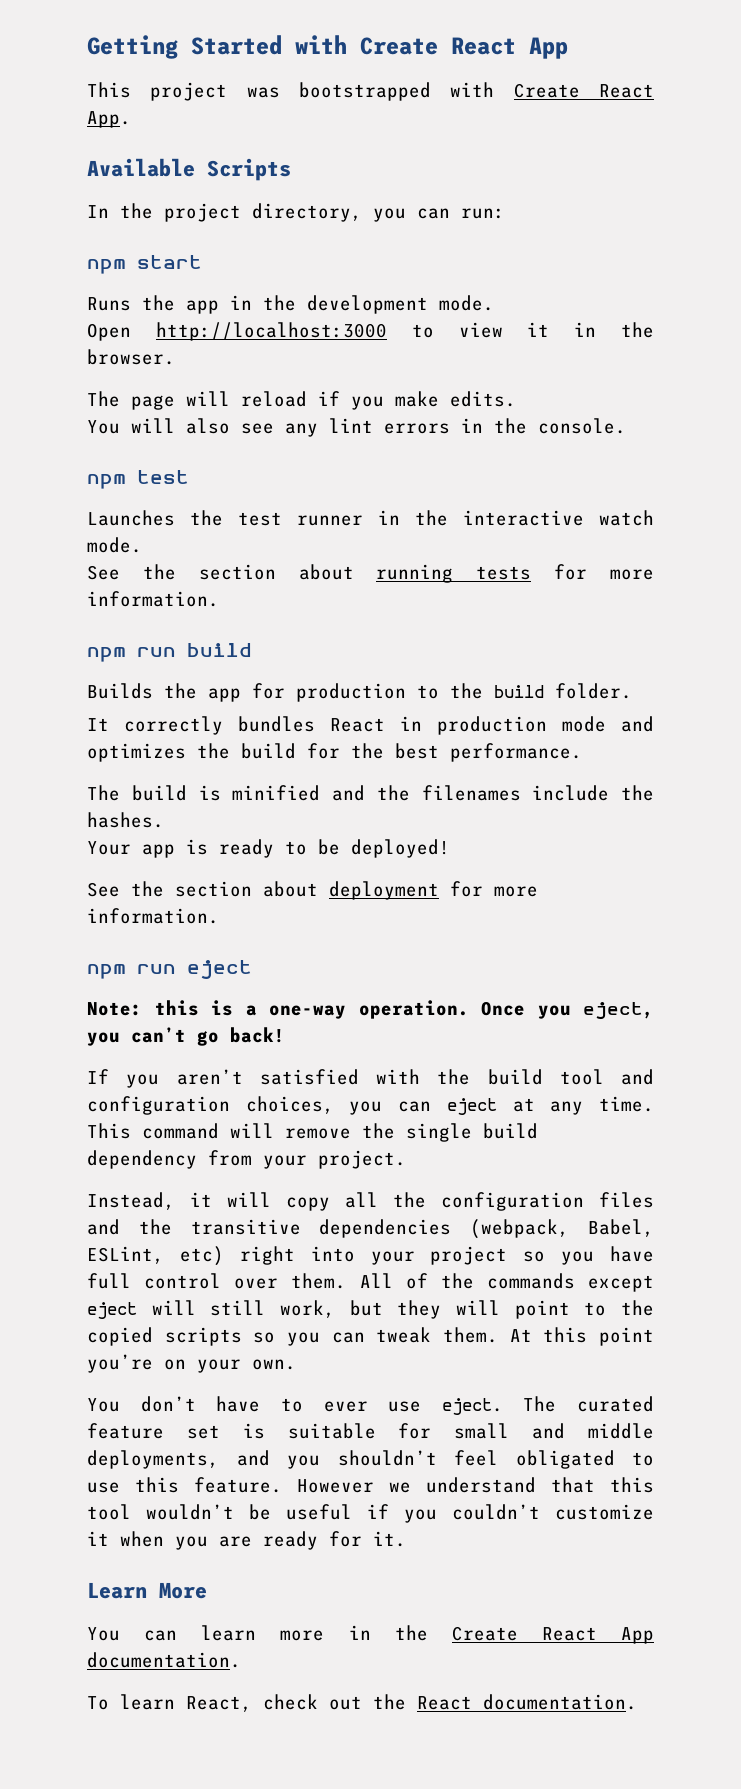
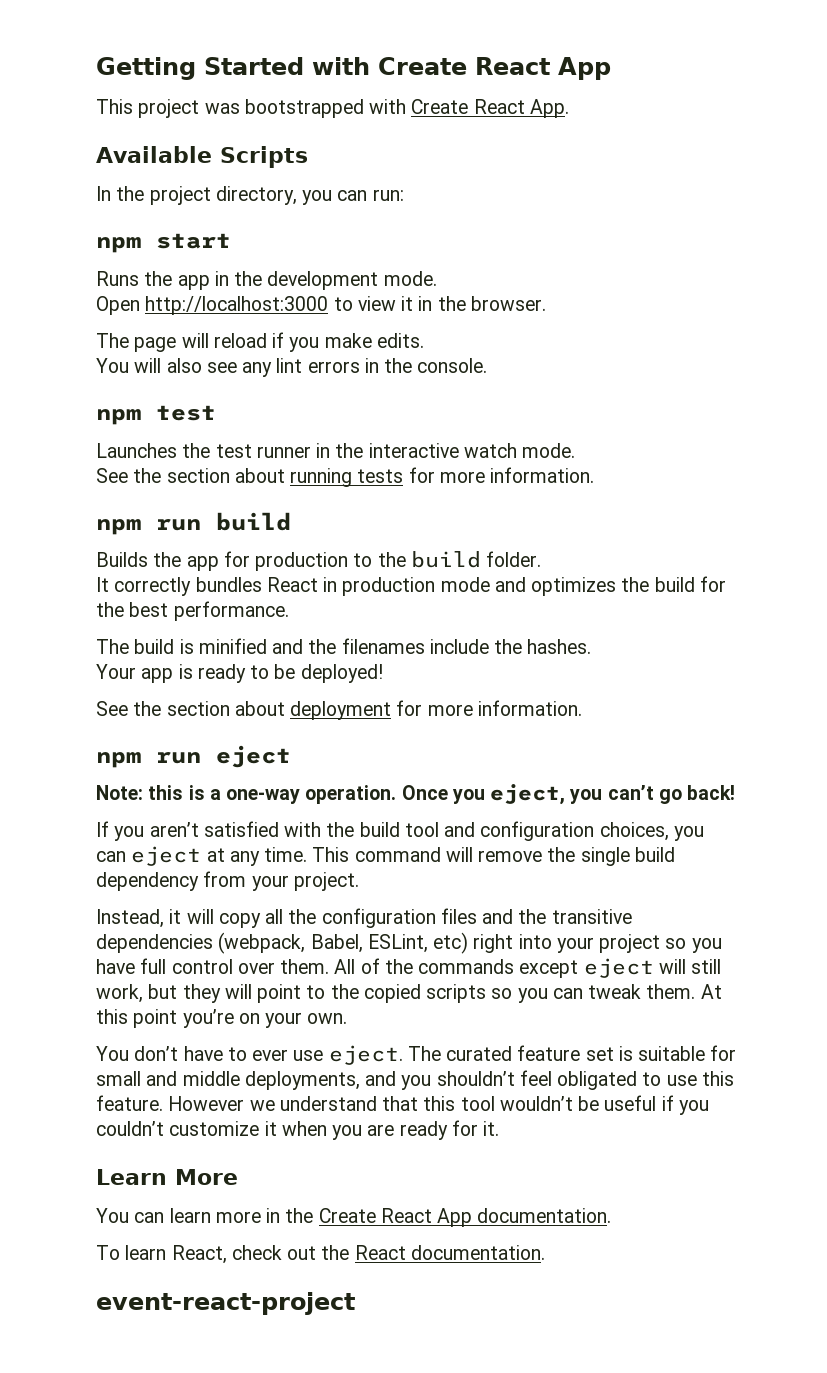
(637, 1702) none -> [96,1292,355,1315] // event-react-project

